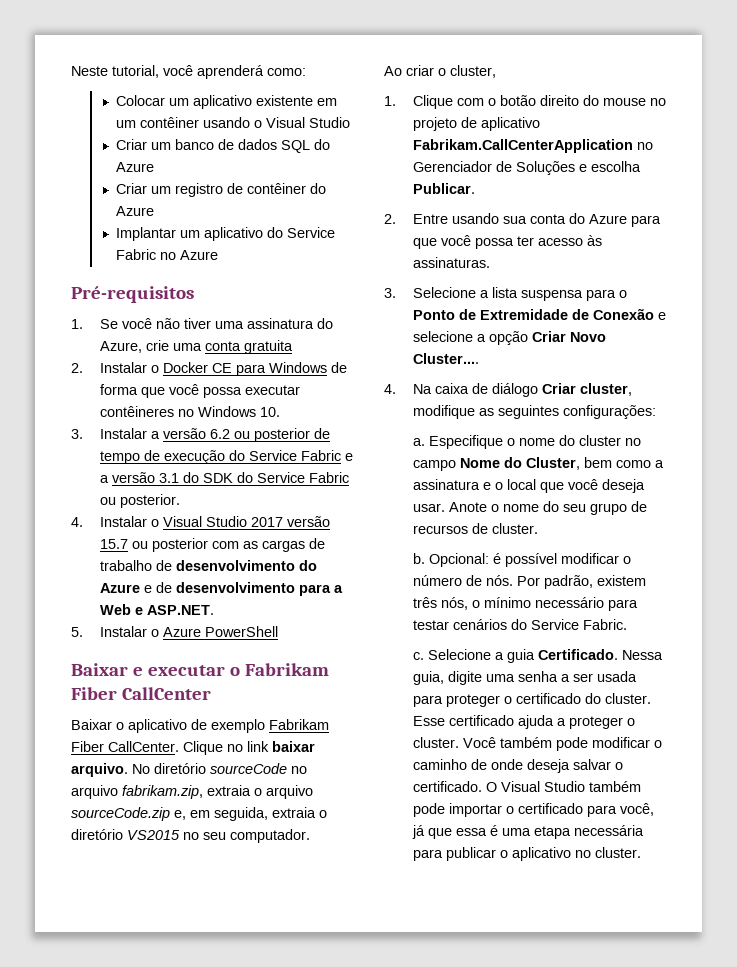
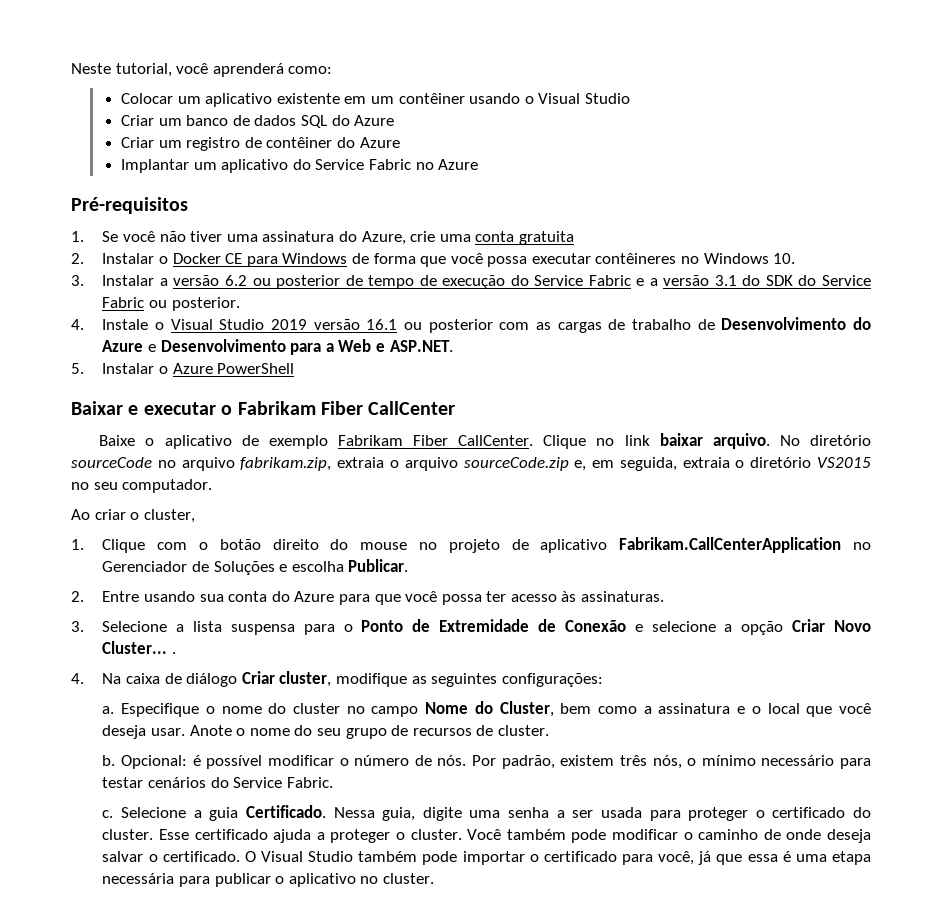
[99,516,330,527] [99,539,128,549] Instalar o Visual Studio 2017 versão 15.7 -> [102,319,398,330] Instale o Visual Studio 2019 versão 16.1
[175,560,295,571] desenvolvimento -> [721,317,847,330] Desenvolvimento
[155,582,295,593] de desenvolvimento -> [160,339,286,352] Desenvolvimento
[71,719,112,730] Baixar -> [99,435,136,446] Baixe
[412,353,479,364] Cluster.... -> [102,641,176,654] Cluster... .

